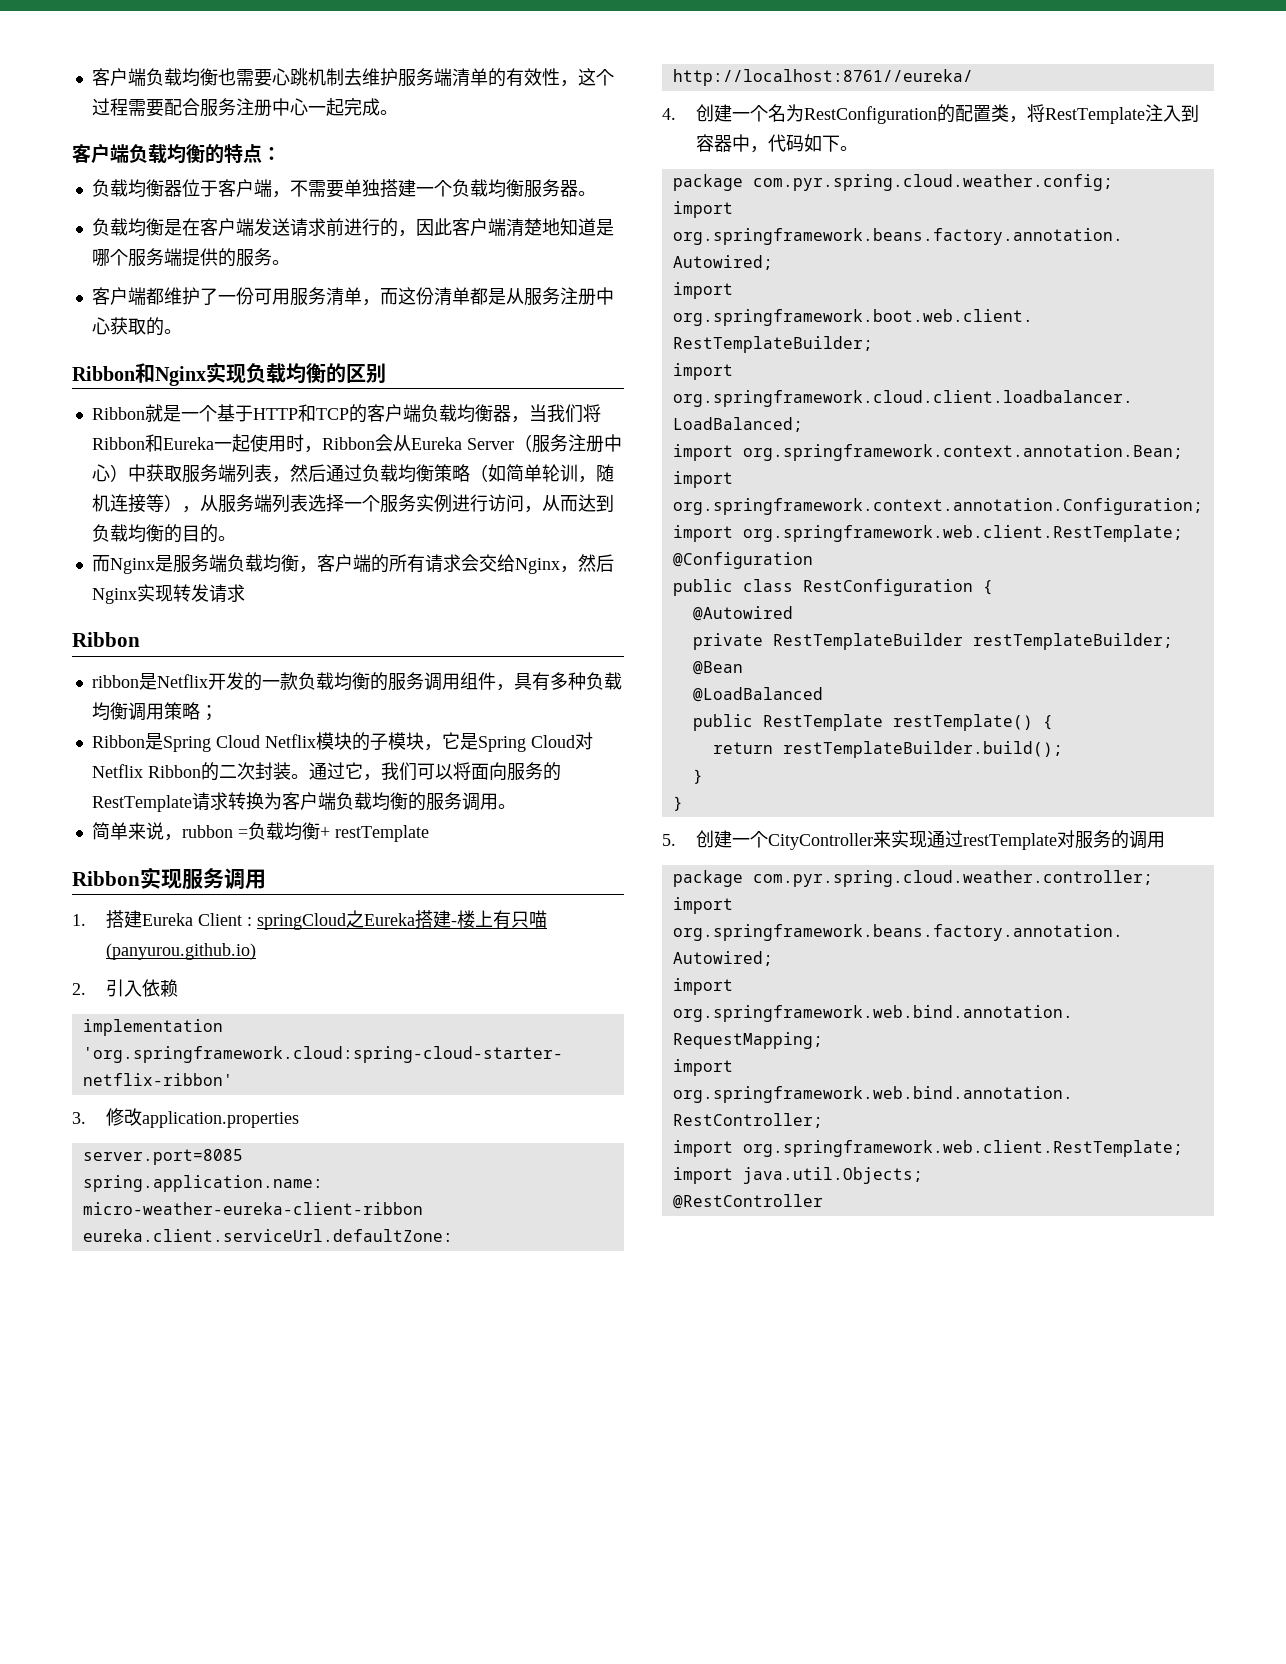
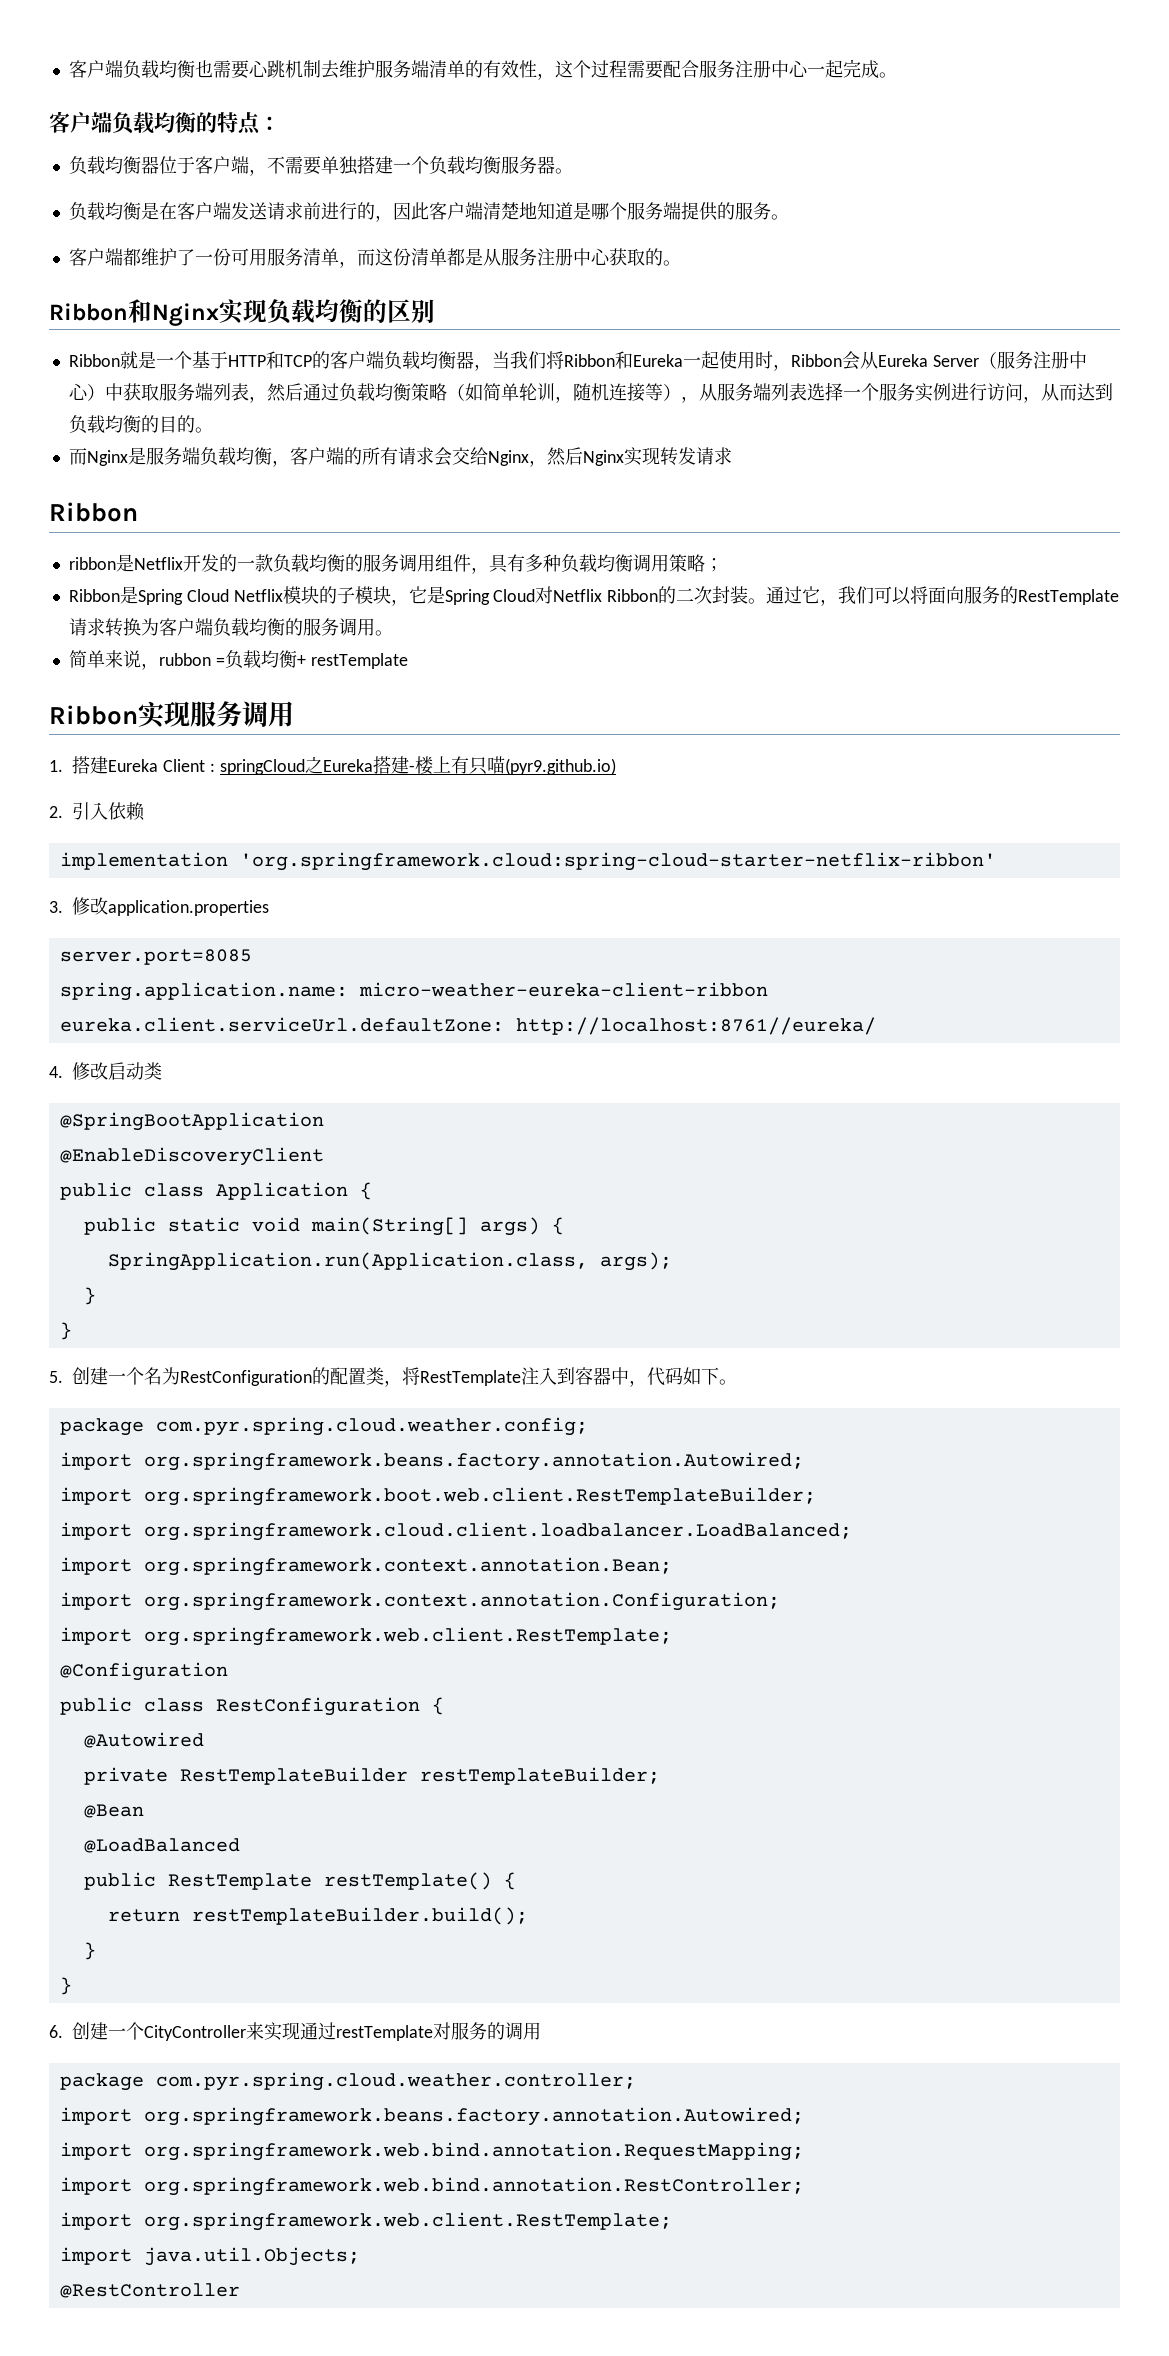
[106,943,257,960] (panyurou.github.io) -> [504,758,616,775] (pyr9.github.io)
(676, 114) none -> [72,1062,162,1080] [59,1112,324,1131] [59,1147,324,1166] [59,1182,372,1200] [83,1217,564,1236] [107,1252,672,1271] [83,1287,96,1305] [59,1322,72,1340] [49,1371,63,1383] 修改启动类 // @SpringBootApplication // @EnableDiscoveryClient // public class Application { // public static void main(String[] args) { // SpringApplication.run(Application.class, args); // } // } // 5.
[662,834,676,846] 5. -> [49,2025,63,2038] 6.

